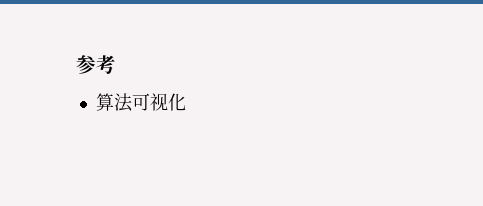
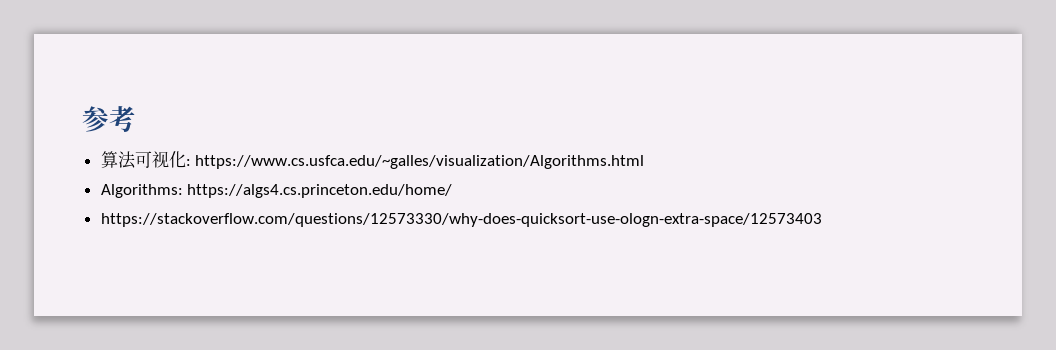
(186, 102) none -> [185,155,645,169] [100,184,453,198] [100,213,822,227] : https://www.cs.usfca.edu/~galles/visualization/Algorithms.html // Algorithms: https://algs4.cs.princeton.edu/home/ // https://stackoverflow.com/questions/12573330/why-does-quicksort-use-ologn-extra-space/12573403

